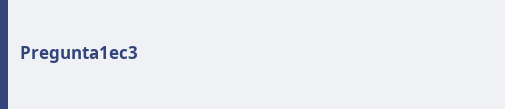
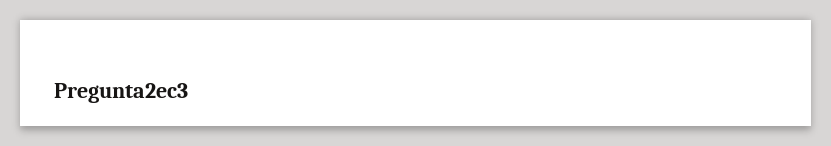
[20,46,138,63] Pregunta1ec3 -> [54,83,188,103] Pregunta2ec3

